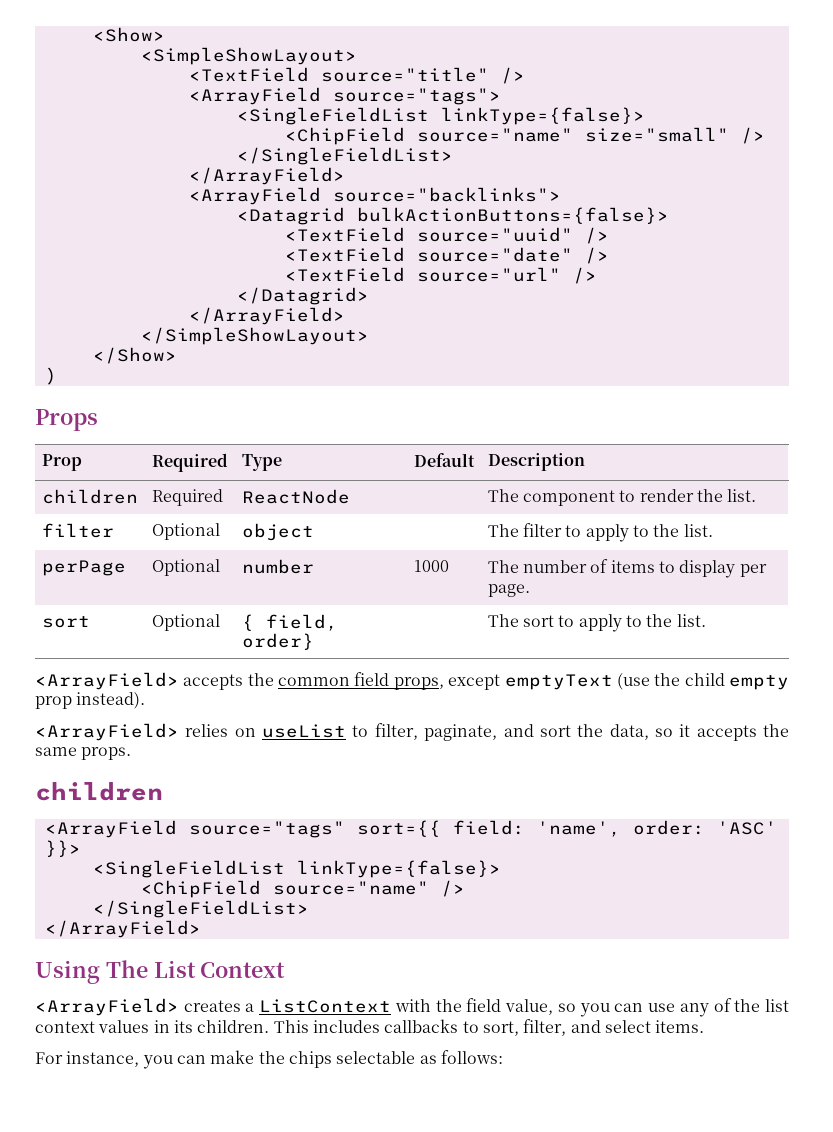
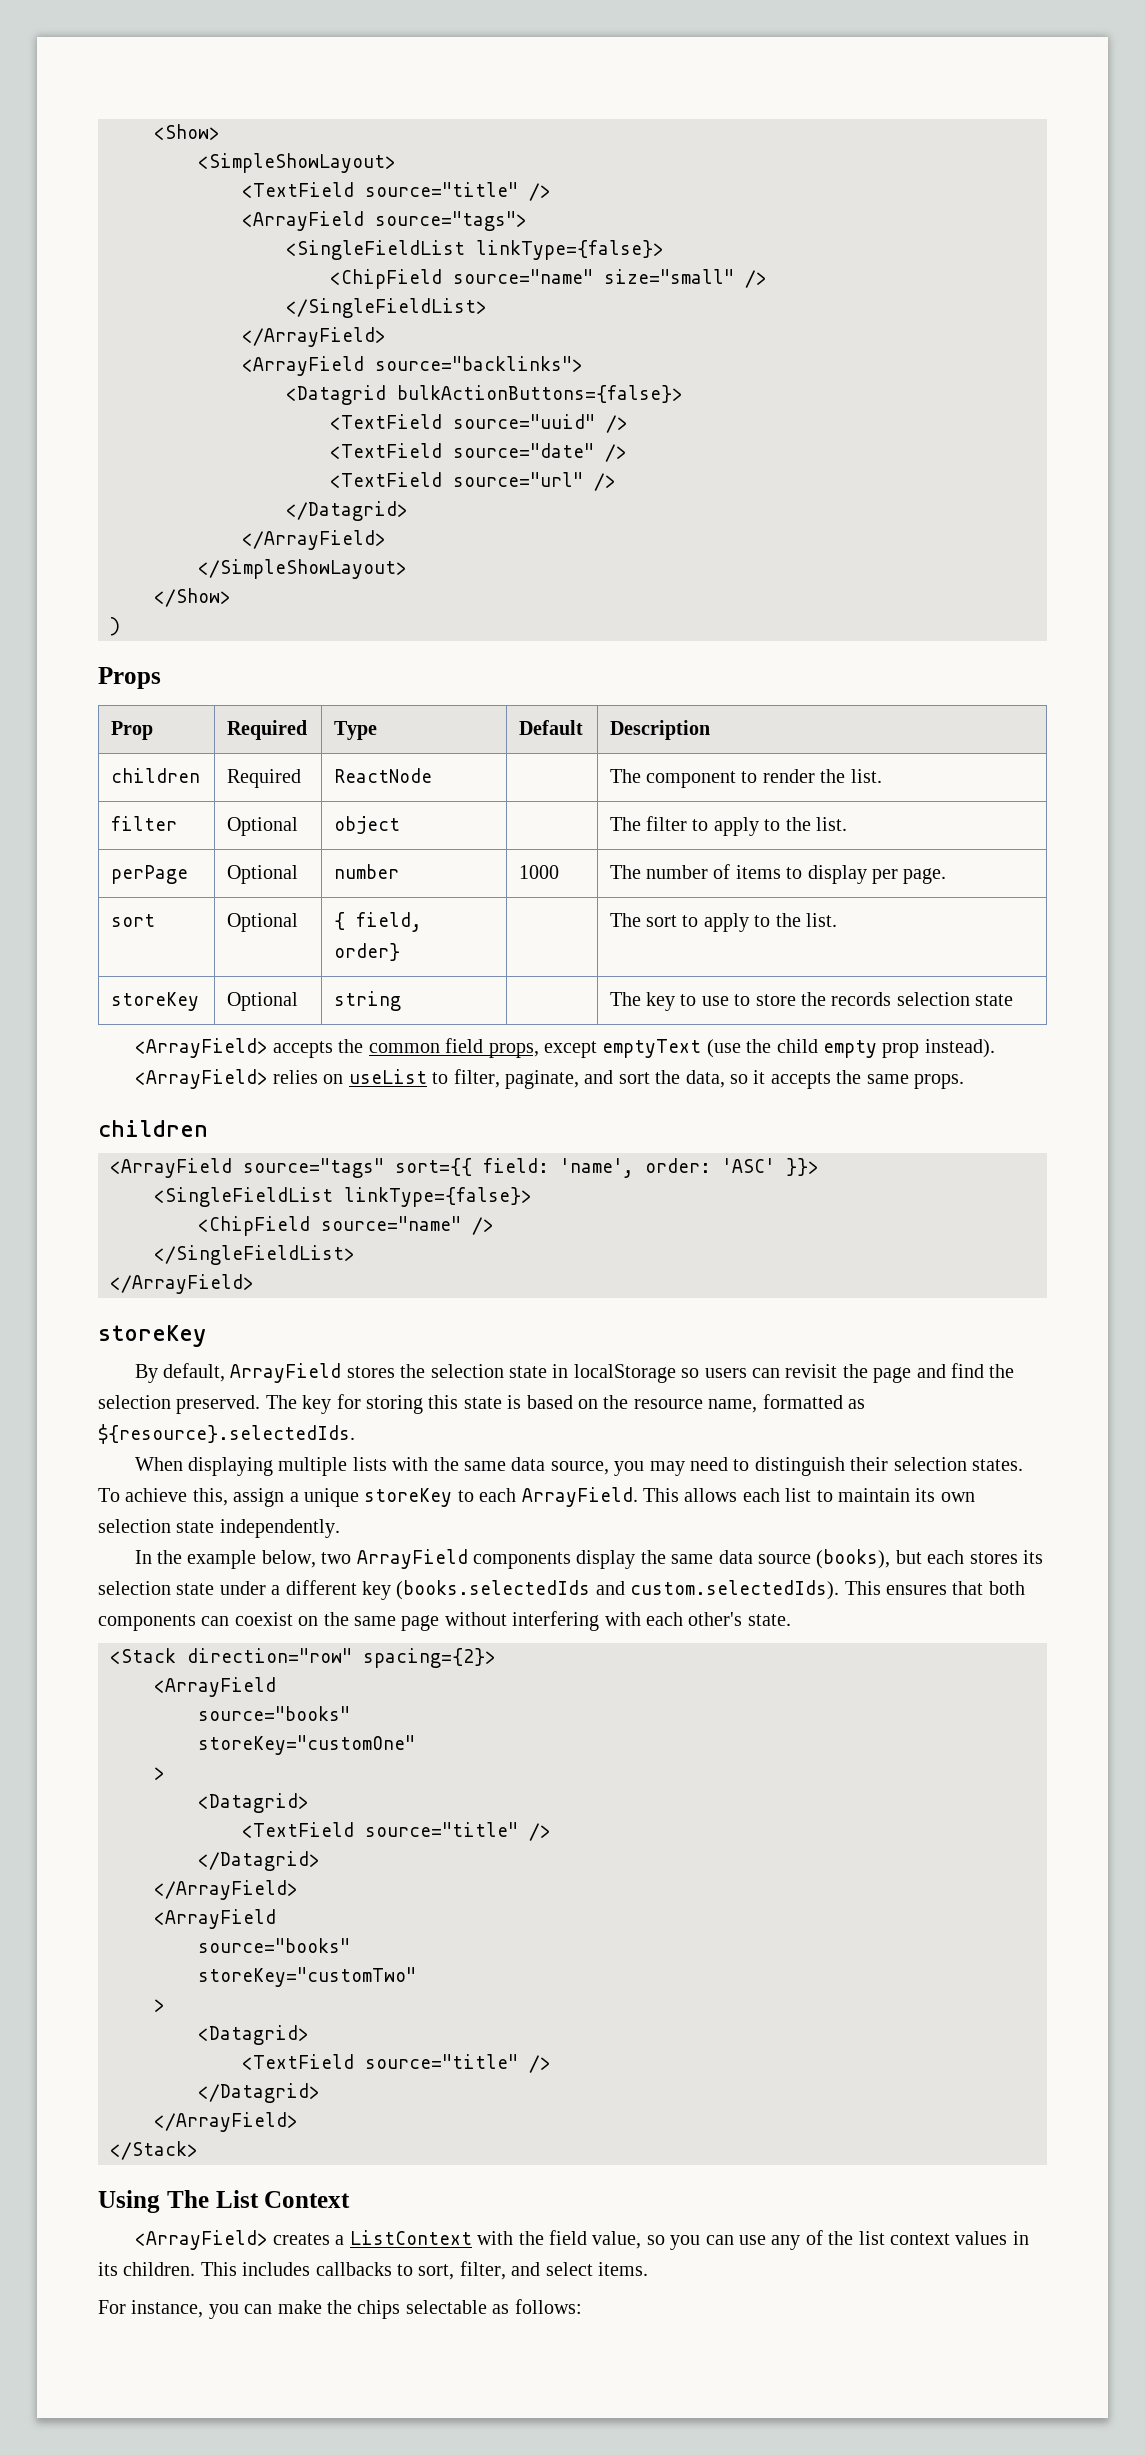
(706, 620) none -> [110,992,199,1011] [226,992,298,1011] [333,991,401,1011] [609,992,1014,1011] // storeKey | Optional | string | | The key to use to store the records selection state
(201, 929) none -> [98,1325,206,1347] [134,1363,1015,1383] [98,1394,865,1414] [98,1424,355,1444] [134,1457,1023,1476] [98,1487,975,1507] [98,1519,340,1538] [134,1549,1043,1569] [98,1580,1025,1600] [98,1611,791,1631] [110,1648,496,1668] [154,1677,276,1697] [198,1706,350,1721] [198,1735,415,1755] [154,1767,165,1780] [198,1793,309,1813] [242,1822,551,1841] [198,1851,320,1871] [154,1880,298,1900] [154,1909,276,1929] [198,1938,350,1953] [198,1967,416,1987] [154,1999,165,2012] [198,2025,309,2045] [242,2054,551,2073] [198,2083,320,2103] [154,2112,298,2132] [110,2141,198,2160] // storeKey // By default, ArrayField stores the selection state in localStorage so users can revisit the page and find the selection preserved. The key for storing this state is based on the resource name, formatted as ${resource}.selectedIds. // When displaying multiple lists with the same data source, you may need to distinguish their selection states. To achieve this, assign a unique storeKey to each ArrayField. This allows each list to maintain its own selection state independently. // In the example below, two ArrayField components display the same data source (books), but each stores its selection state under a different key (books.selectedIds and custom.selectedIds). This ensures that both components can coexist on the same page without interfering with each other's state. // <Stack direction="row" spacing={2}> // <ArrayField // source="books" // storeKey="customOne" // > // <Datagrid> // <TextField source="title" /> // </Datagrid> // </ArrayField> // <ArrayField // source="books" // storeKey="customTwo" // > // <Datagrid> // <TextField source="title" /> // </Datagrid> // </ArrayField> // </Stack>

